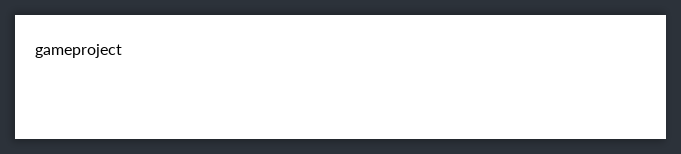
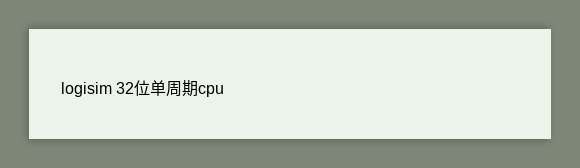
[35,44,122,58] gameproject -> [61,80,225,97] logisim 32位单周期cpu

